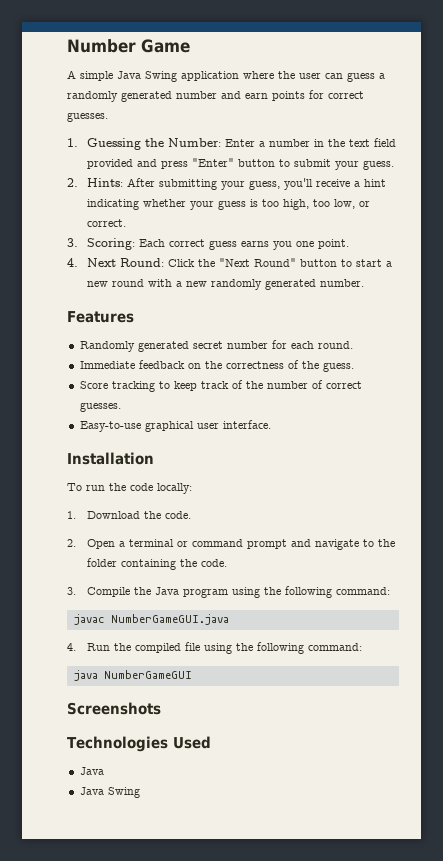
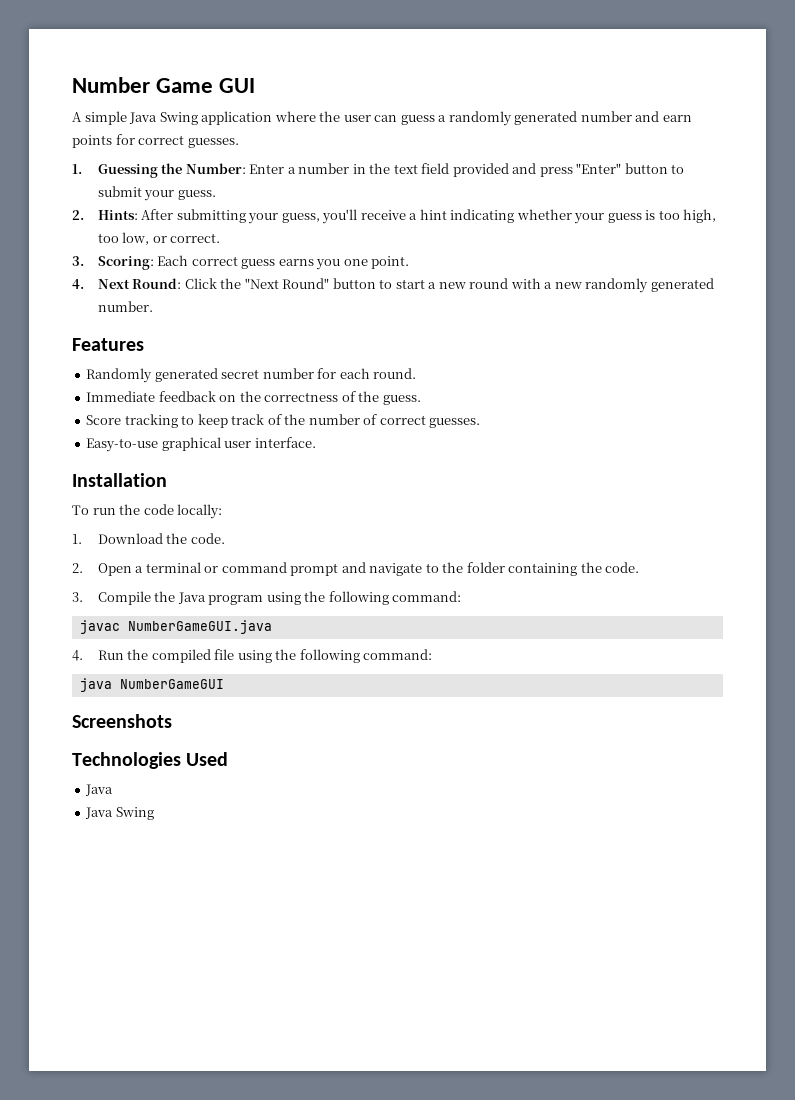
(190, 46) none -> [219,78,256,93] GUI

